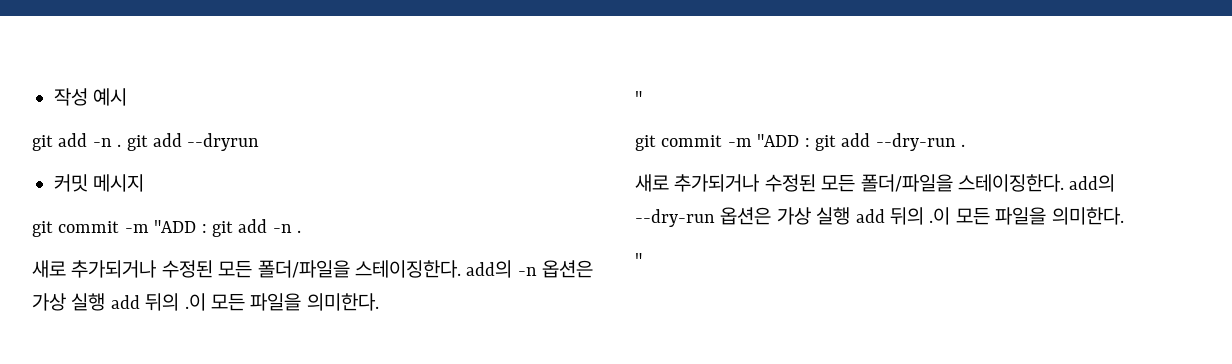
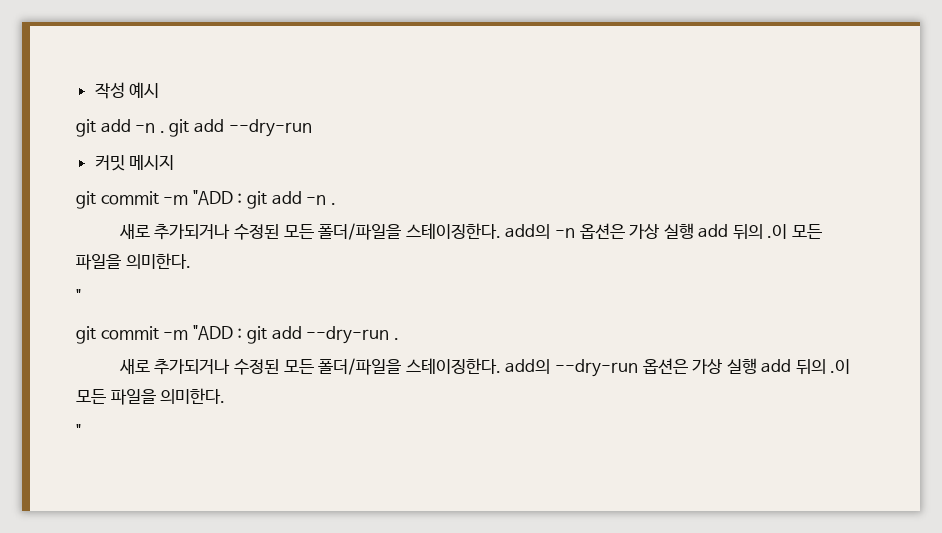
[187,133,260,151] --dryrun -> [228,119,312,137] --dry-run

